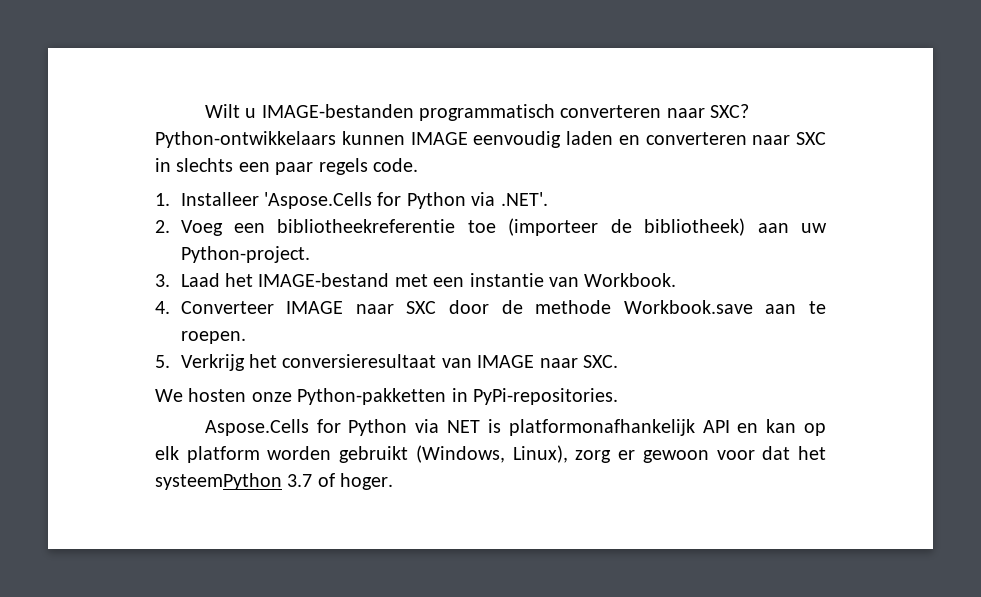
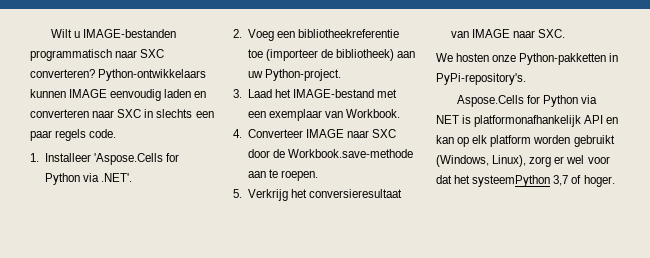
[560,104,750,118] converteren naar SXC? -> [115,49,165,58] [30,69,95,78] naar SXC converteren?
[469,273,544,287] instantie -> [268,109,322,121] exemplaar
[535,300,753,314] methode Workbook.save -> [287,149,413,158] Workbook.save-methode
[473,388,618,405] PyPi-repositories. -> [436,73,526,85] PyPi-repository's.
[642,450,709,463] gewoon -> [566,155,585,164] wel
[287,474,313,487] 3.7 -> [553,175,569,186] 3,7

